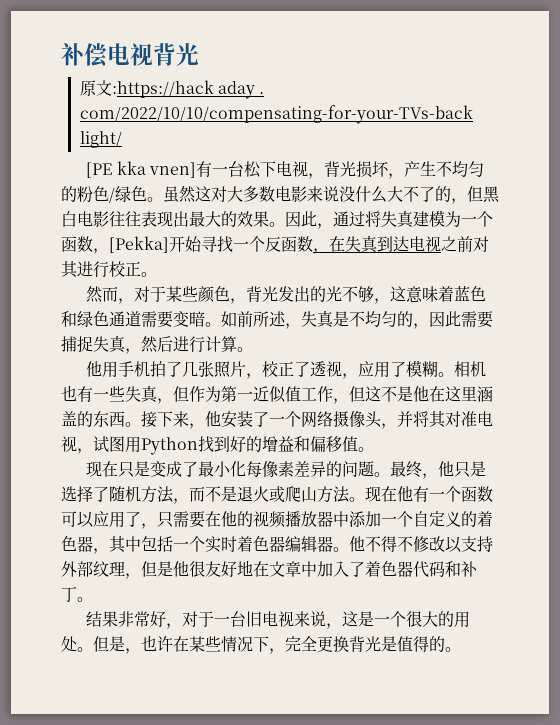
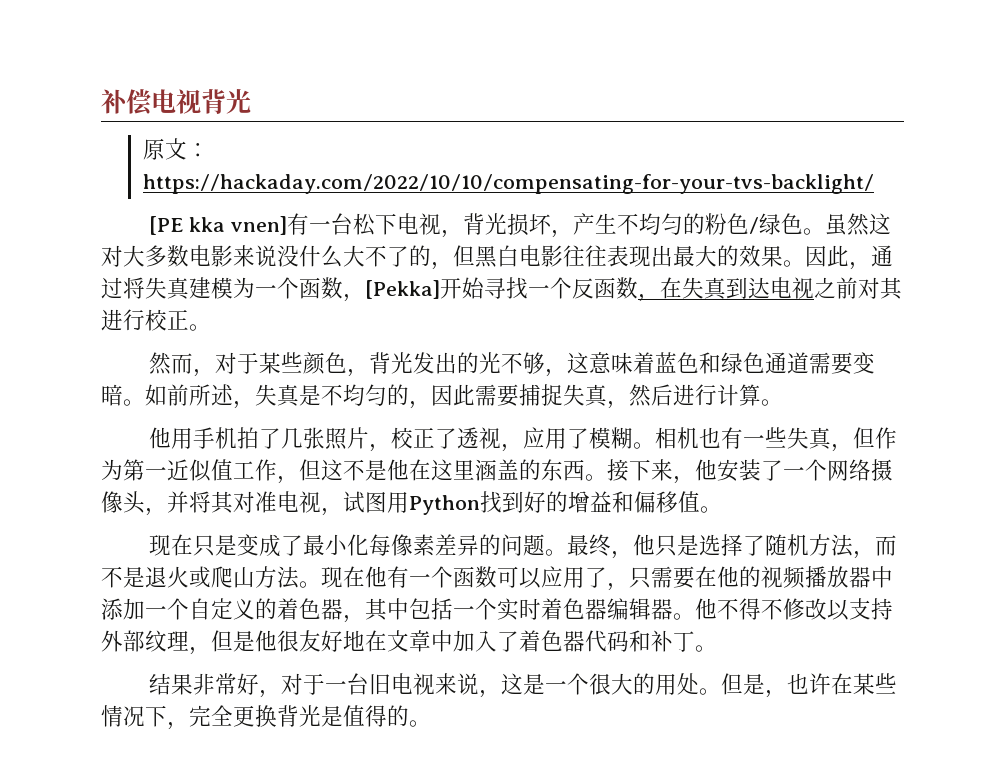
[111,80,265,99] [79,105,473,124] [79,131,122,148] :https://hack aday . com/2022/10/10/compensating-for-your-TVs-back light/ -> [187,143,210,157] [143,174,875,194] ：https://hackaday.com/2022/10/10/compensating-for-your-tvs-backlight/

